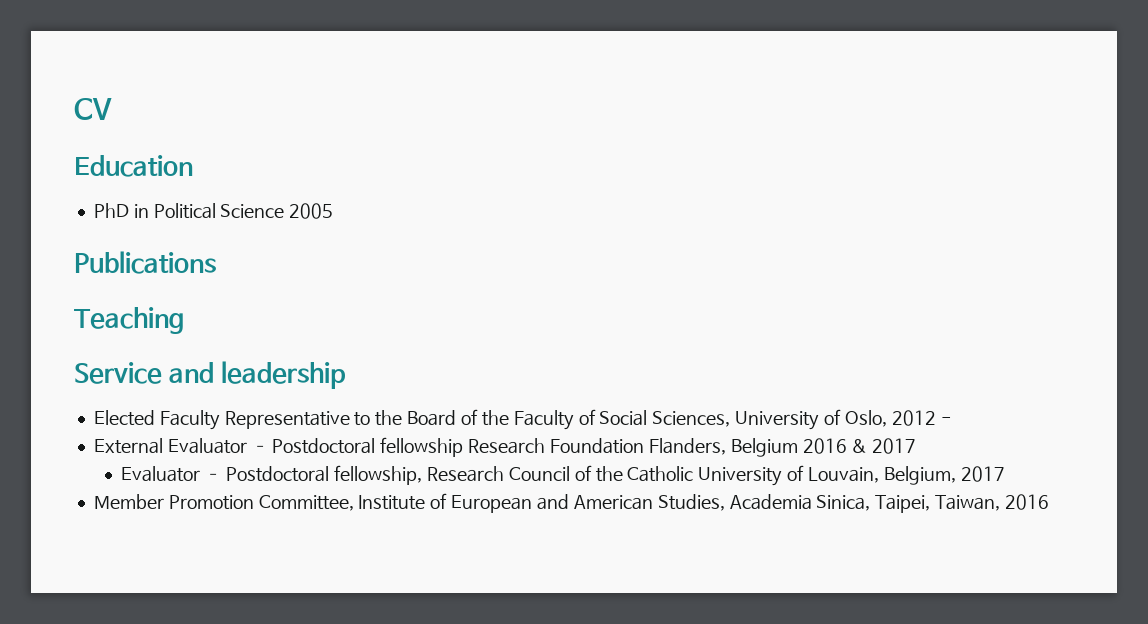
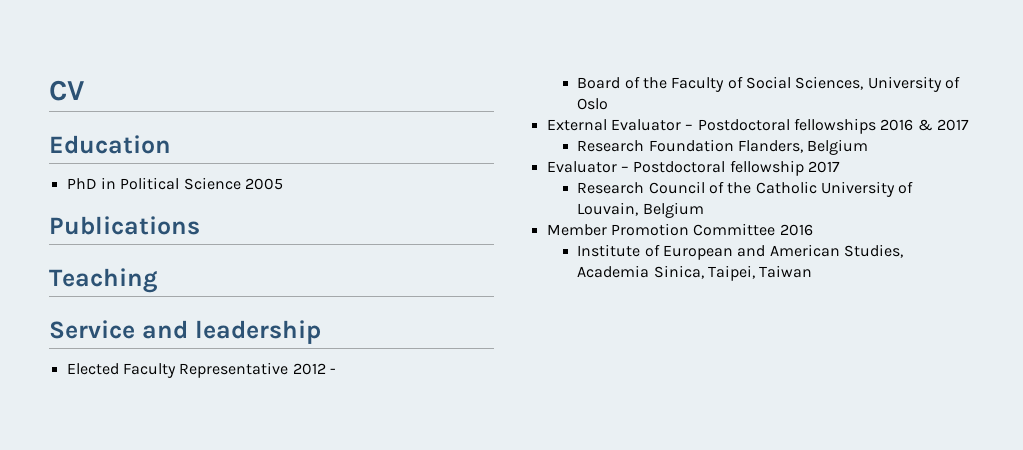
[354,410,403,426] to the -> [292,363,336,375] 2012 - //
[844,410,952,427] Oslo, 2012 - -> [577,98,609,110] Oslo
[380,437,464,457] fellowship -> [793,118,969,134] fellowships 2016 & 2017 //
[802,438,917,454] [121,465,423,485] 2016 & 2017 // Evaluator – Postdoctoral fellowship, -> [546,160,840,176] // Evaluator – Postdoctoral fellowship 2017 //
[883,466,1005,485] Belgium, 2017 -> [642,202,704,218] Belgium
[258,495,354,511] Committee, -> [693,223,813,236] Committee 2016 //
[935,494,1049,511] Taiwan, 2016 -> [759,265,813,278] Taiwan

